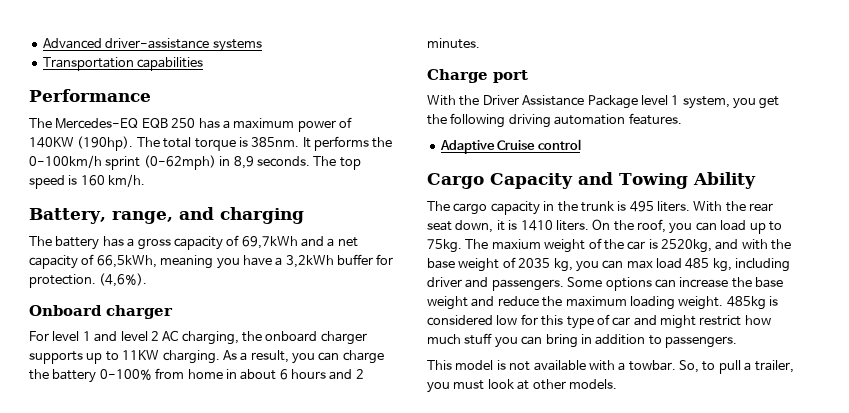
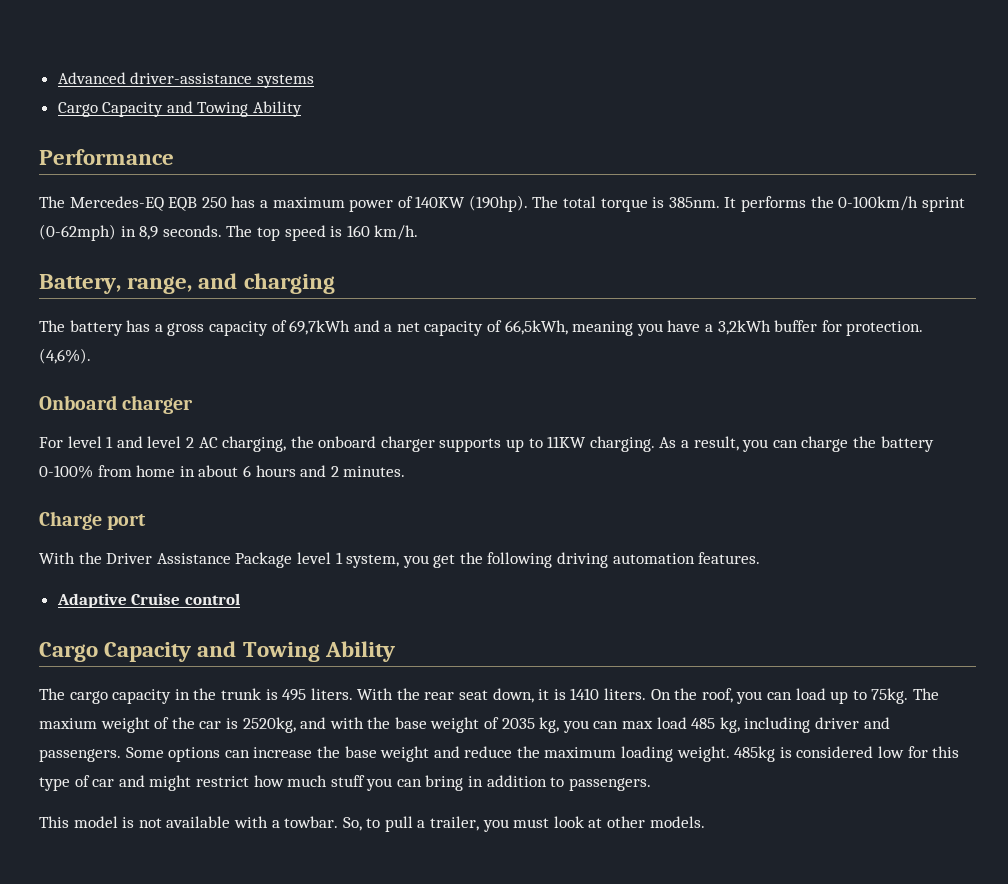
[42,57,204,71] Transportation capabilities -> [57,101,303,117] Cargo Capacity and Towing Ability

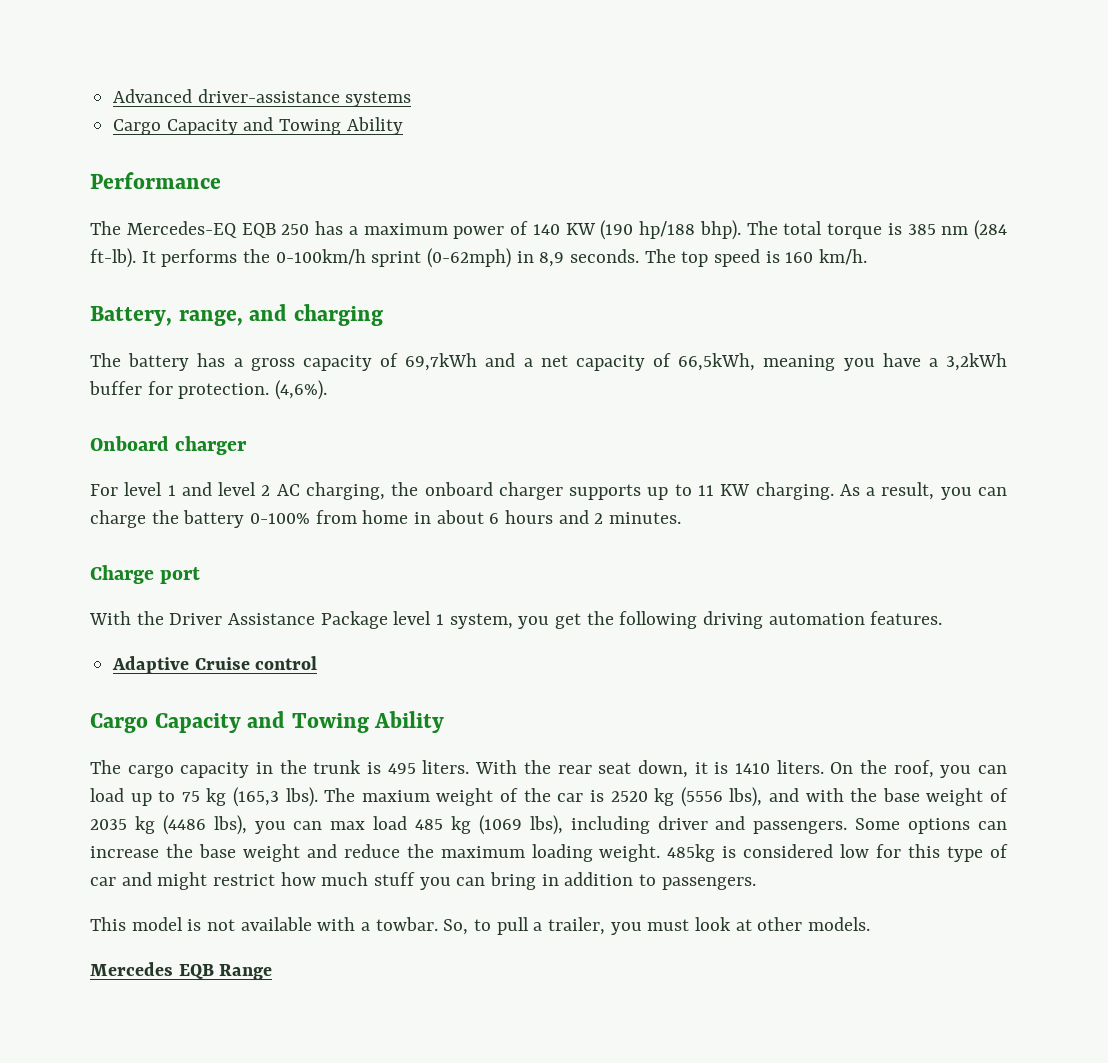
[415,195,720,212] 140KW (190hp). The total torque is 385nm. -> [532,220,1007,240] [90,248,136,268] 140 KW (190 hp/188 bhp). The total torque is 385 nm (284 ft-lb).
[547,436,587,448] 11KW -> [698,484,751,496] 11 KW
[871,688,909,704] 75kg. -> [181,787,318,807] 75 kg (165,3 lbs).
[242,717,296,733] 2520kg, -> [610,787,763,807] 2520 kg (5556 lbs),
[539,717,560,733] kg, -> [134,815,247,835] kg (4486 lbs),
[719,717,740,733] kg, -> [451,815,563,835] kg (1069 lbs),
(705, 822) none -> [90,962,273,980] // Mercedes EQB Range

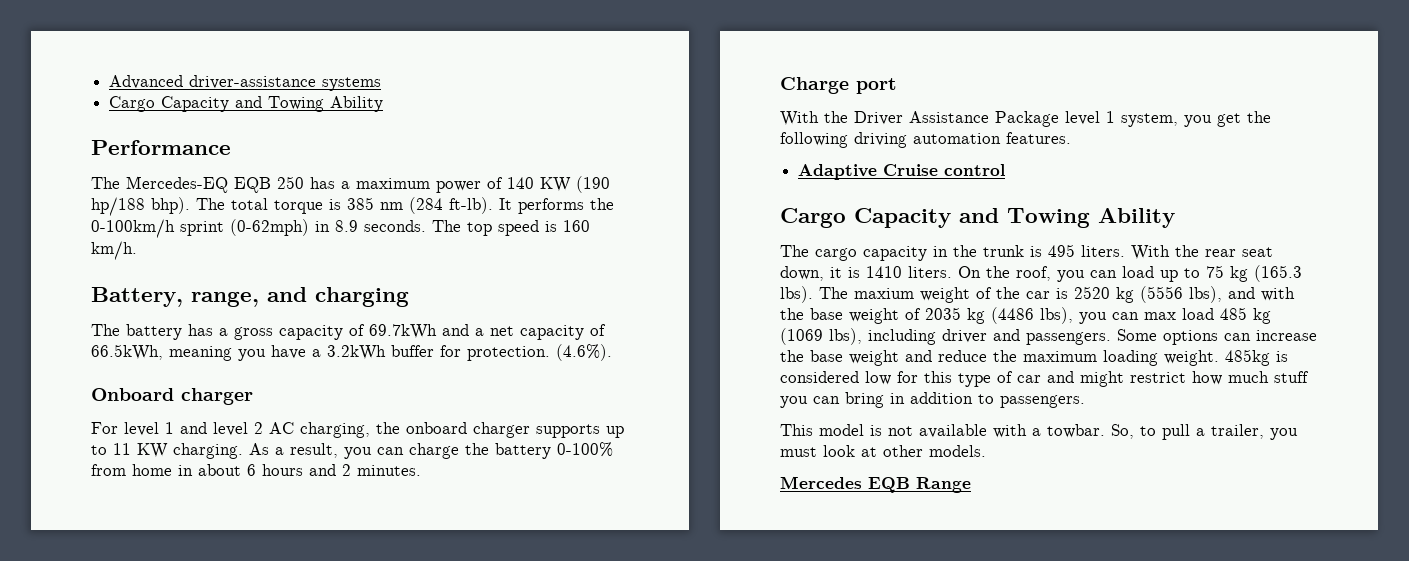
[539,252,565,267] 8,9 -> [335,220,358,232] 8.9
[405,353,478,371] 69,7kWh -> [369,324,437,339] 69.7kWh
[678,353,756,371] 66,5kWh, -> [91,344,163,360] 66.5kWh,
[945,353,1007,371] 3,2kWh -> [327,345,386,360] 3.2kWh
[275,380,328,400] (4,6%). -> [556,344,612,361] (4.6%).
[233,787,280,807] (165,3 -> [1254,265,1302,282] (165.3

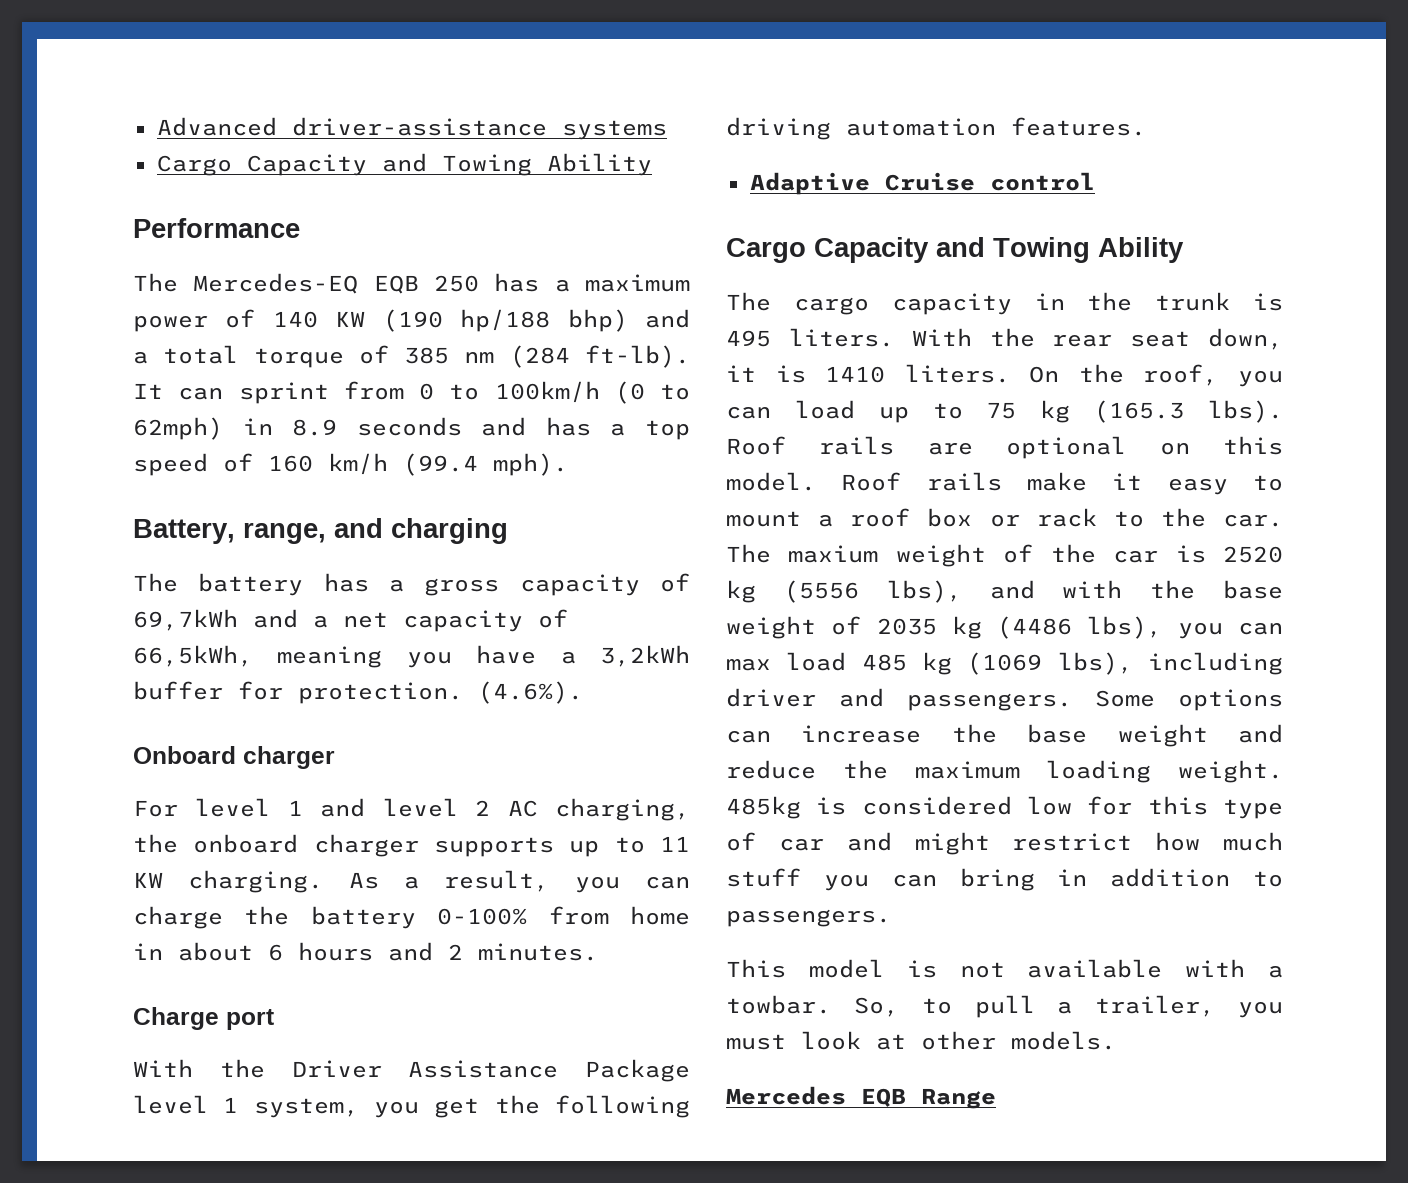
[151,197,225,214] bhp). The -> [567,309,690,332] [133,351,148,364] bhp) and a
[329,199,341,210] is -> [358,345,389,364] of
[518,198,614,214] [91,219,590,238] [91,241,137,260] performs the 0-100km/h sprint (0-62mph) in 8.9 seconds. The top speed is 160 km/h. -> [178,381,690,404] [133,417,690,440] [133,453,568,476] can sprint from 0 to 100km/h (0 to 62mph) in 8.9 seconds and has a top speed of 160 km/h (99.4 mph).
[369,324,437,339] 69.7kWh -> [133,609,238,631] 69,7kWh
[91,344,163,360] 66.5kWh, -> [133,645,253,667] 66,5kWh,
[327,345,386,360] 3.2kWh -> [600,645,690,667] 3,2kWh
(813, 294) none -> [726,436,1283,459] [726,472,1283,495] [726,508,1283,527] Roof rails are optional on this model. Roof rails make it easy to mount a roof box or rack to the car.

